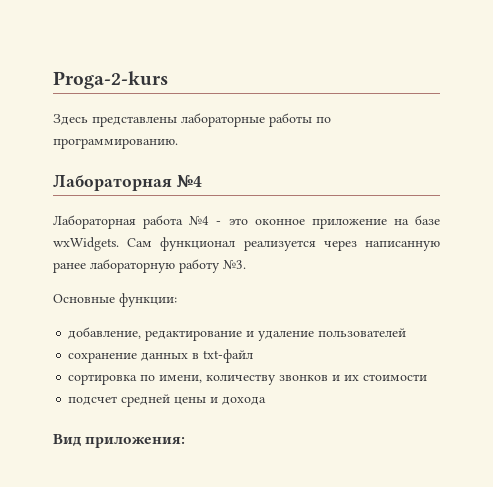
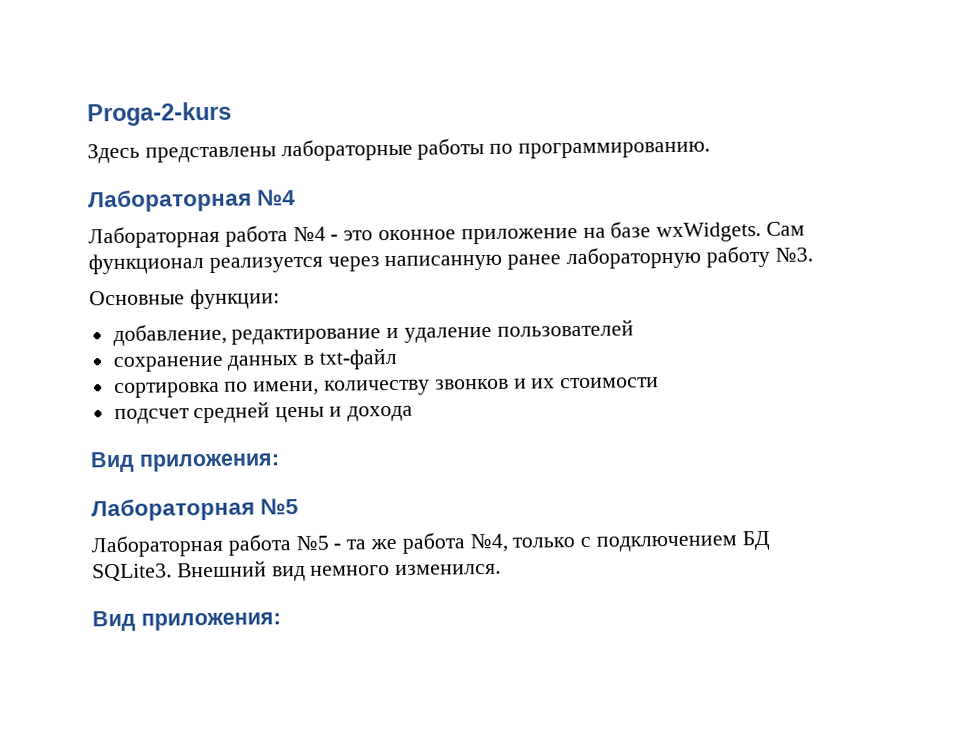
(186, 442) none -> [91,497,300,522] [91,530,770,558] [92,560,502,582] [92,610,281,632] // Лабораторная №5 // Лабораторная работа №5 - та же работа №4, только с подключением БД SQLite3. Внешний вид немного изменился. // Вид приложения:

